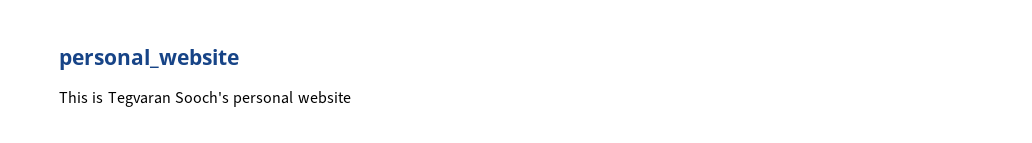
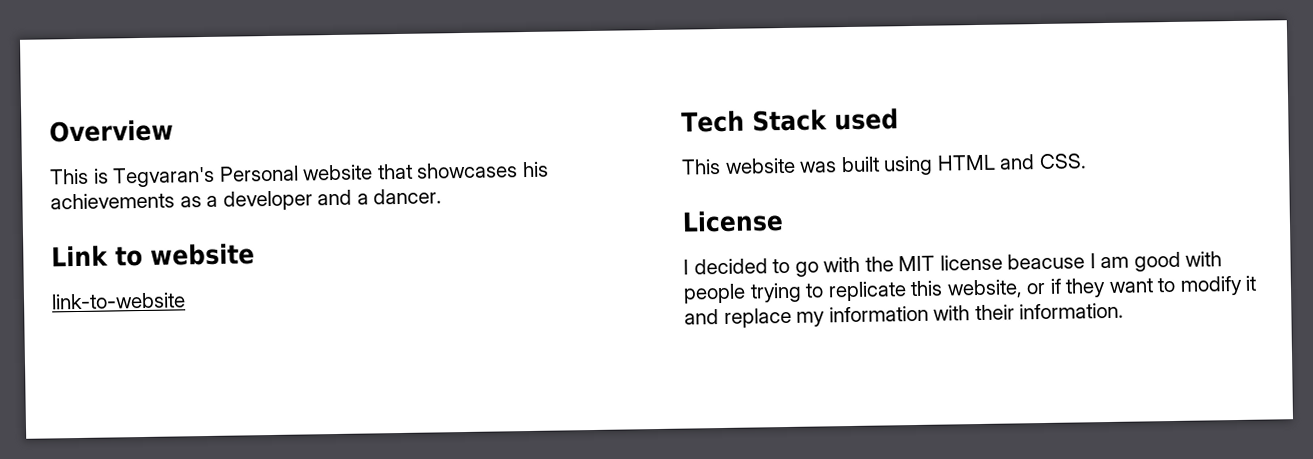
[59,49,239,70] personal_website -> [49,119,174,143] Overview
[107,91,351,107] Tegvaran Sooch's personal website -> [112,161,549,188] [50,188,443,211] [51,243,255,267] [51,292,186,310] [681,108,899,133] [681,153,1087,176] [682,210,784,233] [683,251,1223,277] [683,275,1258,304] [684,302,1125,328] Tegvaran's Personal website that showcases his achievements as a developer and a dancer. // Link to website // link-to-website // Tech Stack used // This website was built using HTML and CSS. // License // I decided to go with the MIT license beacuse I am good with people trying to replicate this website, or if they want to modify it and replace my information with their information.

